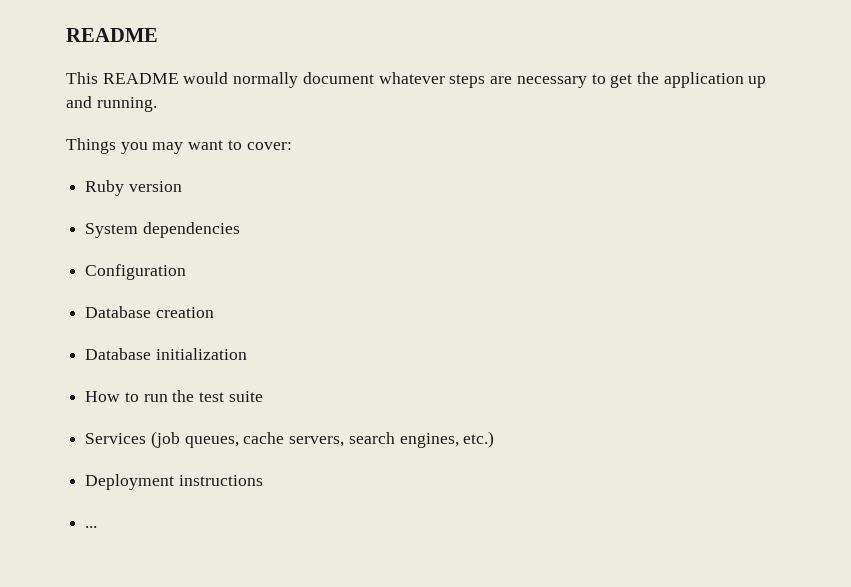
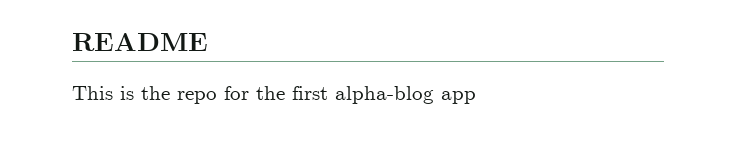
[102,72,767,88] [66,96,157,112] [66,138,292,154] [85,180,182,196] [85,222,240,238] [85,264,187,280] [85,306,214,318] [85,348,247,360] [85,390,263,402] [85,431,495,448] [85,474,263,490] [85,526,98,528] README would normally document whatever steps are necessary to get the application up and running. // Things you may want to cover: // Ruby version // System dependencies // Configuration // Database creation // Database initialization // How to run the test suite // Services (job queues, cache servers, search engines, etc.) // Deployment instructions // ... -> [120,86,476,104] is the repo for the first alpha-blog app

